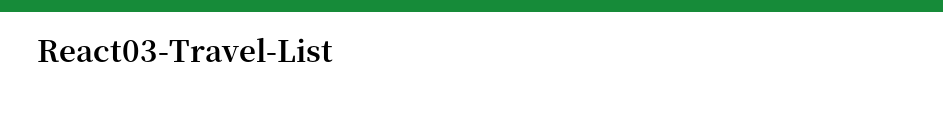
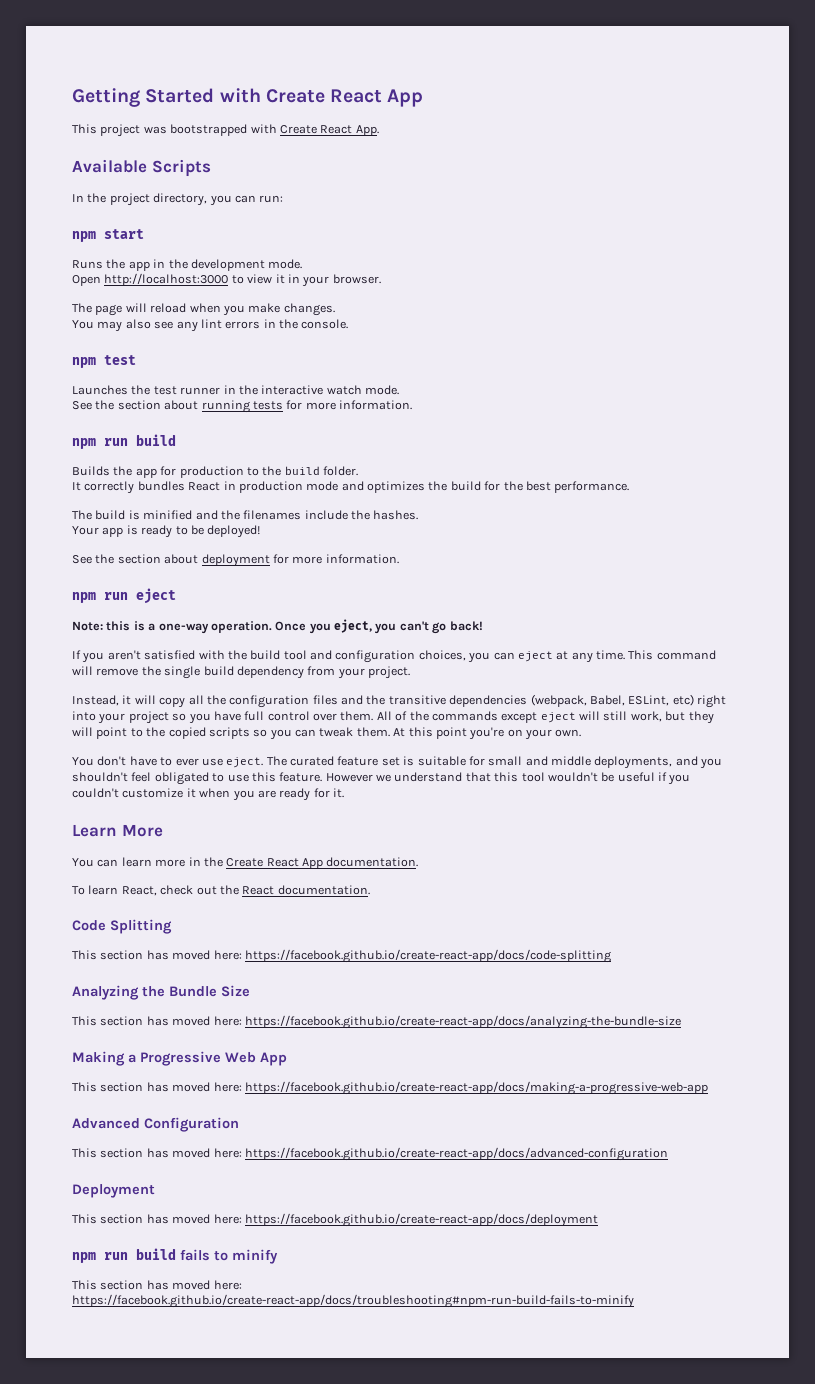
[37,37,333,62] React03-Travel-List -> [72,88,424,107] [72,124,379,137] [72,159,211,177] [72,193,284,206] [72,229,144,242] [72,259,303,271] [72,273,381,287] [72,303,335,316] [72,319,349,332] [72,355,136,368] [72,385,399,395] [72,400,412,413] [72,434,176,449] [72,466,358,478] [72,481,630,494] [72,510,419,520] [72,525,261,538] [72,554,399,567] [72,588,176,604] [72,619,483,634] [72,650,716,663] [72,666,410,679] [72,694,726,708] [72,711,714,724] [72,727,582,740] [72,756,723,769] [72,772,691,785] [72,788,344,801] [72,824,163,837] [72,857,419,869] [72,885,370,896] [72,919,172,934] [72,949,611,963] [72,985,250,1000] [72,1015,681,1029] [72,1051,287,1066] [72,1081,708,1095] [72,1117,239,1132] [72,1147,668,1161] [72,1184,155,1198] [72,1213,598,1227] [72,1248,278,1264] [72,1280,242,1290] [72,1294,634,1308] Getting Started with Create React App // This project was bootstrapped with Create React App. // Available Scripts // In the project directory, you can run: // npm start // Runs the app in the development mode. // Open http://localhost:3000 to view it in your browser. // The page will reload when you make changes. // You may also see any lint errors in the console. // npm test // Launches the test runner in the interactive watch mode. // See the section about running tests for more information. // npm run build // Builds the app for production to the build folder. // It correctly bundles React in production mode and optimizes the build for the best performance. // The build is minified and the filenames include the hashes. // Your app is ready to be deployed! // See the section about deployment for more information. // npm run eject // Note: this is a one-way operation. Once you eject, you can't go back! // If you aren't satisfied with the build tool and configuration choices, you can eject at any time. This command will remove the single build dependency from your project. // Instead, it will copy all the configuration files and the transitive dependencies (webpack, Babel, ESLint, etc) right into your project so you have full control over them. All of the commands except eject will still work, but they will point to the copied scripts so you can tweak them. At this point you're on your own. // You don't have to ever use eject. The curated feature set is suitable for small and middle deployments, and you shouldn't feel obligated to use this feature. However we understand that this tool wouldn't be useful if you couldn't customize it when you are ready for it. // Learn More // You can learn more in the Create React App documentation. // To learn React, check out the React documentation. // Code Splitting // This section has moved here: https://facebook.github.io/create-react-app/docs/code-splitting // Analyzing the Bundle Size // This section has moved here: https://facebook.github.io/create-react-app/docs/analyzing-the-bundle-size // Making a Progressive Web App // This section has moved here: https://facebook.github.io/create-react-app/docs/making-a-progressive-web-app // Advanced Configuration // This section has moved here: https://facebook.github.io/create-react-app/docs/advanced-configuration // Deployment // This section has moved here: https://facebook.github.io/create-react-app/docs/deployment // npm run build fails to minify // This section has moved here: https://facebook.github.io/create-react-app/docs/troubleshooting#npm-run-build-fails-to-minify

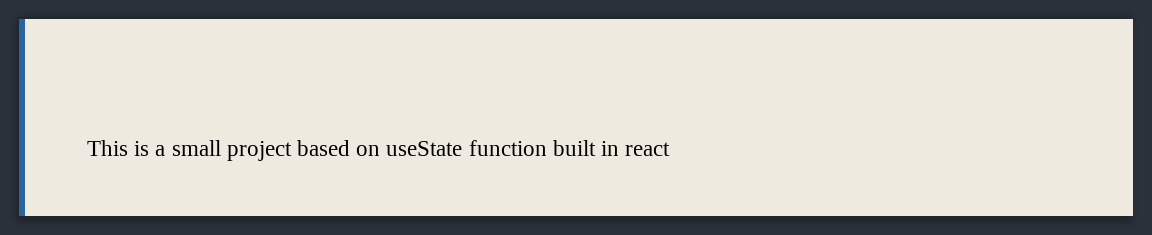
[72,88,424,107] [72,124,379,137] [72,159,211,177] [72,193,284,206] [72,229,144,242] [72,259,303,271] [72,273,381,287] [72,303,335,316] [72,319,349,332] [72,355,136,368] [72,385,399,395] [72,400,412,413] [72,434,176,449] [72,466,358,478] [72,481,630,494] [72,510,419,520] [72,525,261,538] [72,554,399,567] [72,588,176,604] [72,619,483,634] [72,650,716,663] [72,666,410,679] [72,694,726,708] [72,711,714,724] [72,727,582,740] [72,756,723,769] [72,772,691,785] [72,788,344,801] [72,824,163,837] [72,857,419,869] [72,885,370,896] [72,919,172,934] [72,949,611,963] [72,985,250,1000] [72,1015,681,1029] [72,1051,287,1066] [72,1081,708,1095] [72,1117,239,1132] [72,1147,668,1161] [72,1184,155,1198] [72,1213,598,1227] [72,1248,278,1264] [72,1280,242,1290] [72,1294,634,1308] Getting Started with Create React App // This project was bootstrapped with Create React App. // Available Scripts // In the project directory, you can run: // npm start // Runs the app in the development mode. // Open http://localhost:3000 to view it in your browser. // The page will reload when you make changes. // You may also see any lint errors in the console. // npm test // Launches the test runner in the interactive watch mode. // See the section about running tests for more information. // npm run build // Builds the app for production to the build folder. // It correctly bundles React in production mode and optimizes the build for the best performance. // The build is minified and the filenames include the hashes. // Your app is ready to be deployed! // See the section about deployment for more information. // npm run eject // Note: this is a one-way operation. Once you eject, you can't go back! // If you aren't satisfied with the build tool and configuration choices, you can eject at any time. This command will remove the single build dependency from your project. // Instead, it will copy all the configuration files and the transitive dependencies (webpack, Babel, ESLint, etc) right into your project so you have full control over them. All of the commands except eject will still work, but they will point to the copied scripts so you can tweak them. At this point you're on your own. // You don't have to ever use eject. The curated feature set is suitable for small and middle deployments, and you shouldn't feel obligated to use this feature. However we understand that this tool wouldn't be useful if you couldn't customize it when you are ready for it. // Learn More // You can learn more in the Create React App documentation. // To learn React, check out the React documentation. // Code Splitting // This section has moved here: https://facebook.github.io/create-react-app/docs/code-splitting // Analyzing the Bundle Size // This section has moved here: https://facebook.github.io/create-react-app/docs/analyzing-the-bundle-size // Making a Progressive Web App // This section has moved here: https://facebook.github.io/create-react-app/docs/making-a-progressive-web-app // Advanced Configuration // This section has moved here: https://facebook.github.io/create-react-app/docs/advanced-configuration // Deployment // This section has moved here: https://facebook.github.io/create-react-app/docs/deployment // npm run build fails to minify // This section has moved here: https://facebook.github.io/create-react-app/docs/troubleshooting#npm-run-build-fails-to-minify -> [87,140,671,161] This is a small project based on useState function built in react

